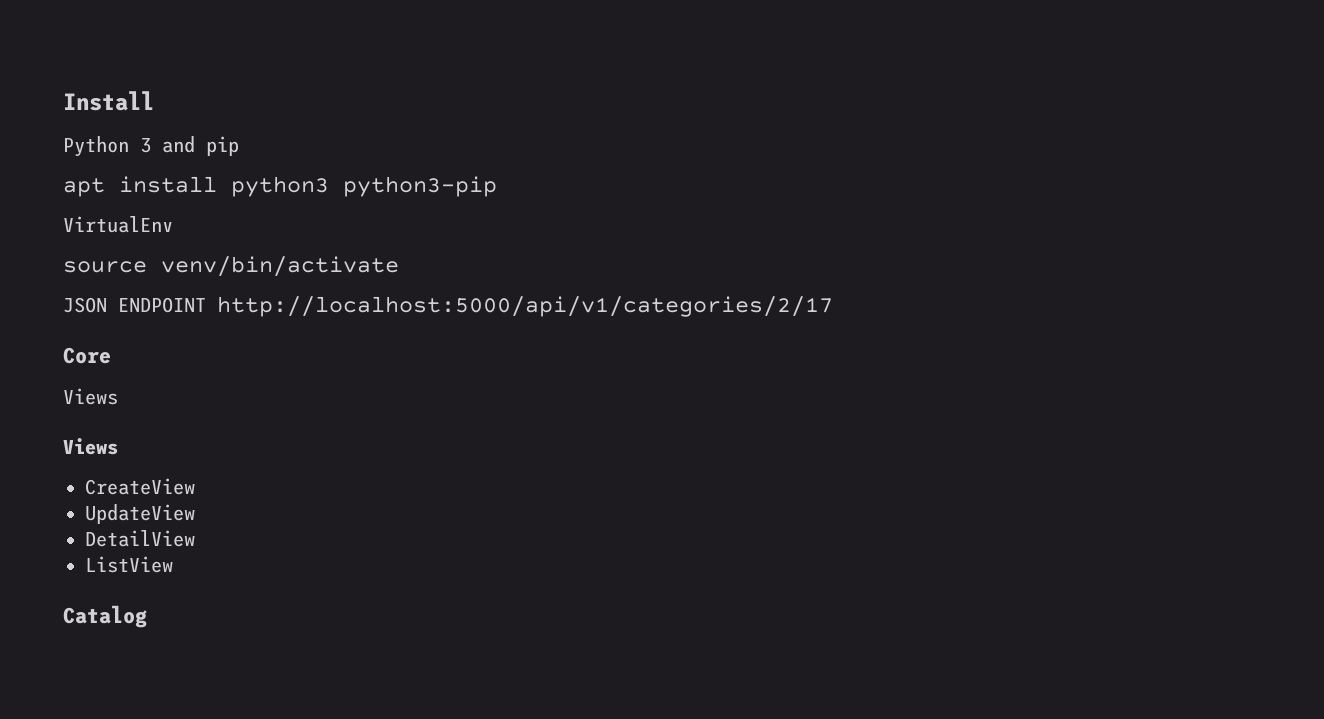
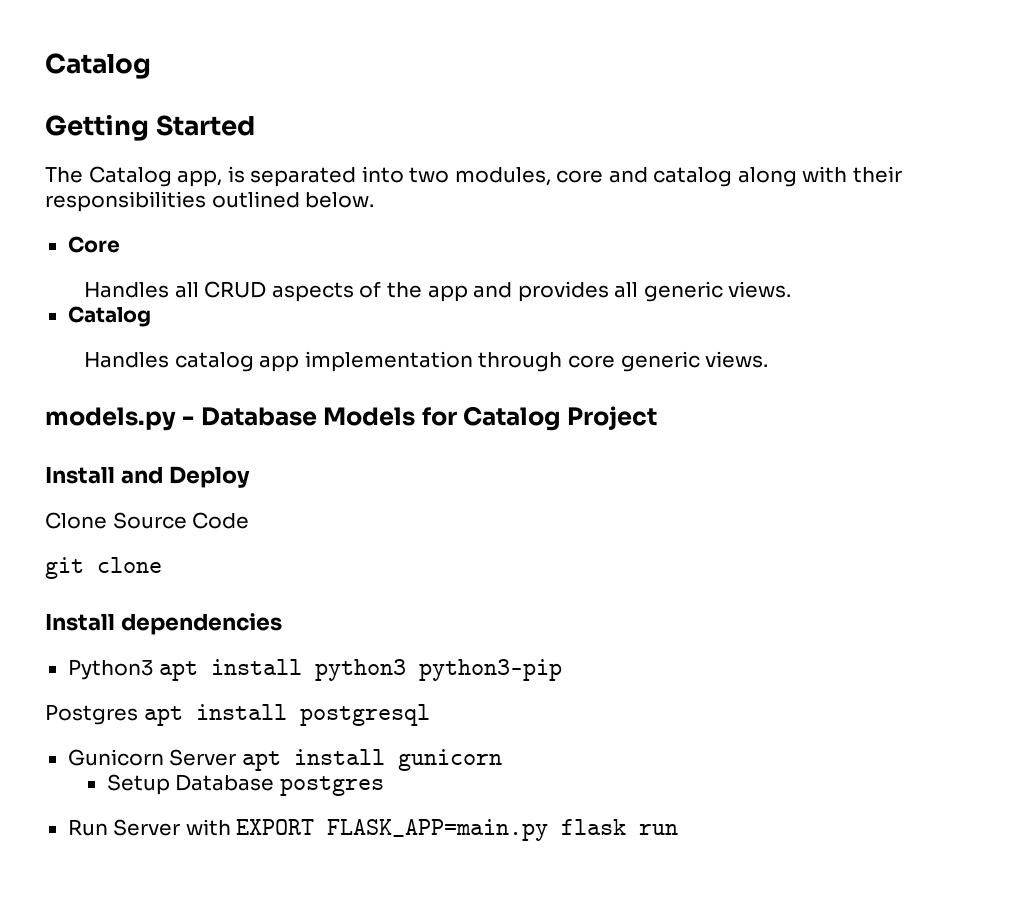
[63,91,154,111] [63,136,239,157] [63,176,497,197] [63,216,173,233] [63,256,399,277] [63,296,833,317] [63,347,111,364] [63,388,118,405] [63,438,118,455] [85,478,195,495] [85,504,195,524] [85,530,195,547] [85,556,173,573] [63,605,147,628] Install // Python 3 and pip // apt install python3 python3-pip // VirtualEnv // source venv/bin/activate // JSON ENDPOINT http://localhost:5000/api/v1/categories/2/17 // Core // Views // Views // CreateView // UpdateView // DetailView // ListView // Catalog -> [45,53,151,79] [45,115,256,141] [45,166,902,187] [45,191,375,212] [67,236,120,253] [84,281,792,302] [67,306,151,327] [84,351,769,372] [45,406,657,431] [45,466,250,488] [45,512,250,529] [45,557,162,579] [45,613,282,635] [67,659,563,681] [45,704,430,726] [67,749,502,771] [106,774,384,796] [67,819,679,841] Catalog // Getting Started // The Catalog app, is separated into two modules, core and catalog along with their responsibilities outlined below. // Core // Handles all CRUD aspects of the app and provides all generic views. // Catalog // Handles catalog app implementation through core generic views. // models.py - Database Models for Catalog Project // Install and Deploy // Clone Source Code // git clone // Install dependencies // Python3 apt install python3 python3-pip // Postgres apt install postgresql // Gunicorn Server apt install gunicorn // Setup Database postgres // Run Server with EXPORT FLASK_APP=main.py flask run

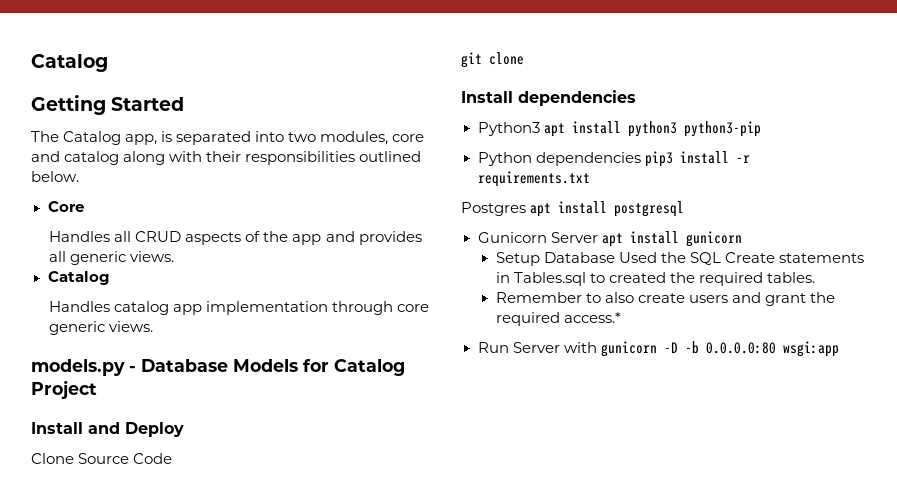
(563, 670) none -> [477,151,750,167] [477,171,590,187] // Python dependencies pip3 install -r requirements.txt
[279,776,384,796] [67,819,679,841] postgres // Run Server with EXPORT FLASK_APP=main.py flask run -> [618,252,864,265] [495,272,815,286] [495,292,836,306] [495,312,621,326] [477,341,839,357] Used the SQL Create statements in Tables.sql to created the required tables. // Remember to also create users and grant the required access.* // Run Server with gunicorn -D -b 0.0.0.0:80 wsgi:app

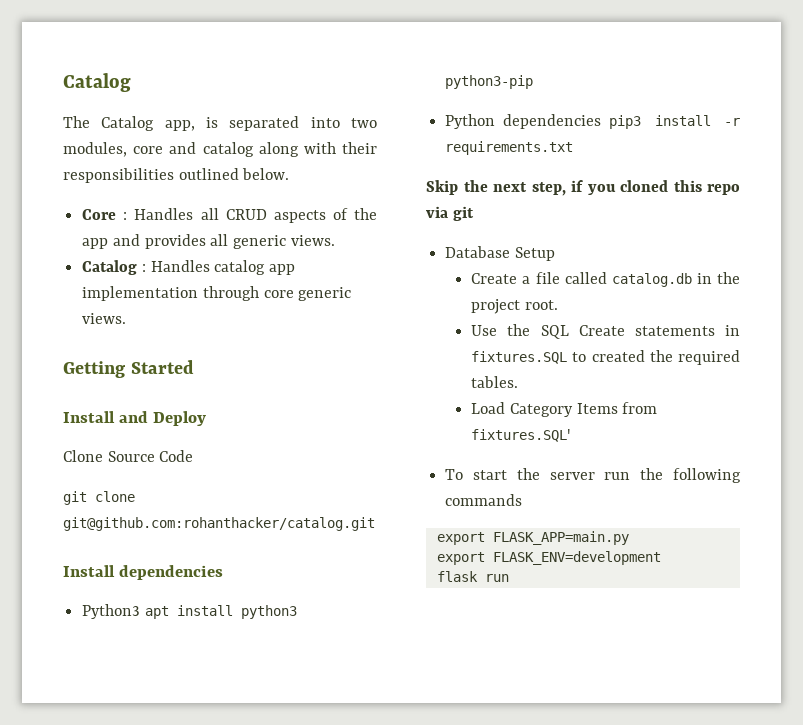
[31,54,108,72] [31,95,185,115] Catalog // Getting Started -> [63,73,131,92] Catalog
(84, 206) // -> [123,212,128,220] :
(110, 278) // -> [141,264,146,272] :
[31,359,405,376] [31,380,97,399] models.py - Database Models for Catalog Project -> [63,360,194,378] Getting Started
(524, 58) none -> [63,517,375,531] git@github.com:rohanthacker/catalog.git
[461,201,685,217] [477,231,742,247] [495,252,657,266] Postgres apt install postgresql // Gunicorn Server apt install gunicorn // Setup Database Used -> [426,180,740,196] [426,206,474,221] [445,246,555,261] [471,272,740,287] [471,299,558,314] [471,325,498,336] Skip the next step, if you cloned this repo via git // Database Setup // Create a file called catalog.db in the project root. // Use
[513,272,586,286] Tables.sql -> [471,351,568,364] fixtures.SQL
[495,292,836,306] [495,312,621,326] [477,341,839,357] Remember to also create users and grant the required access.* // Run Server with gunicorn -D -b 0.0.0.0:80 wsgi:app -> [471,402,658,417] [471,429,571,442] [445,468,741,483] [445,494,523,506] [436,531,629,545] [436,551,661,565] [436,571,509,582] Load Category Items from fixtures.SQL' // To start the server run the following commands // export FLASK_APP=main.py // export FLASK_ENV=development // flask run

